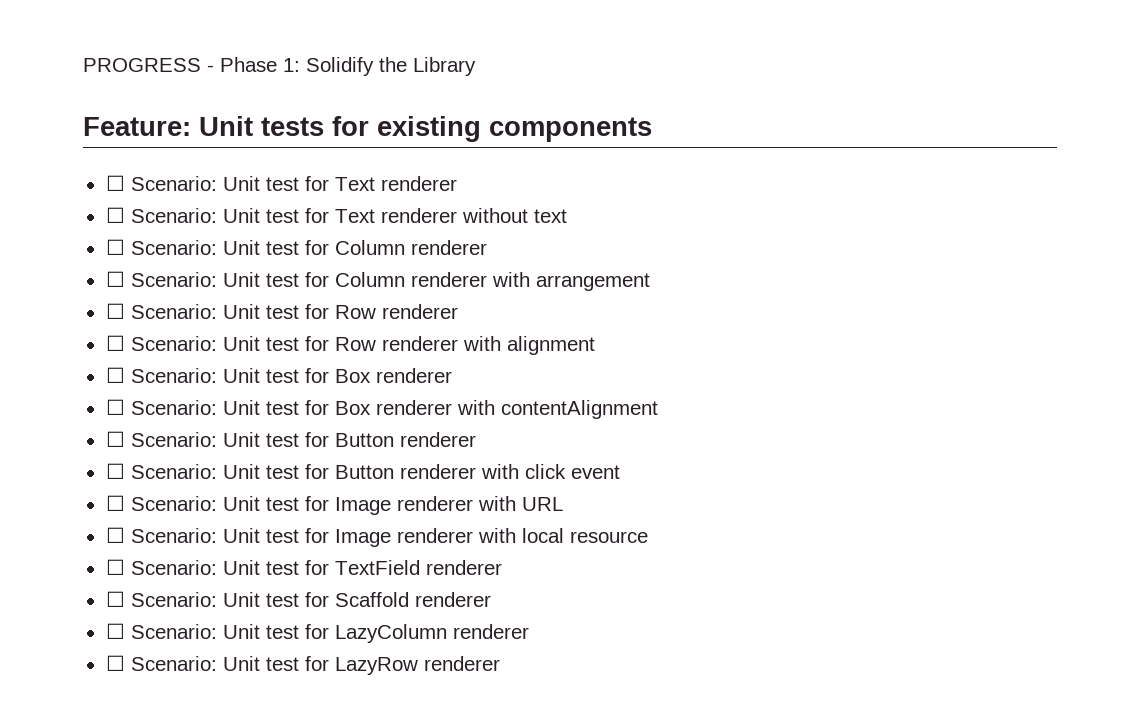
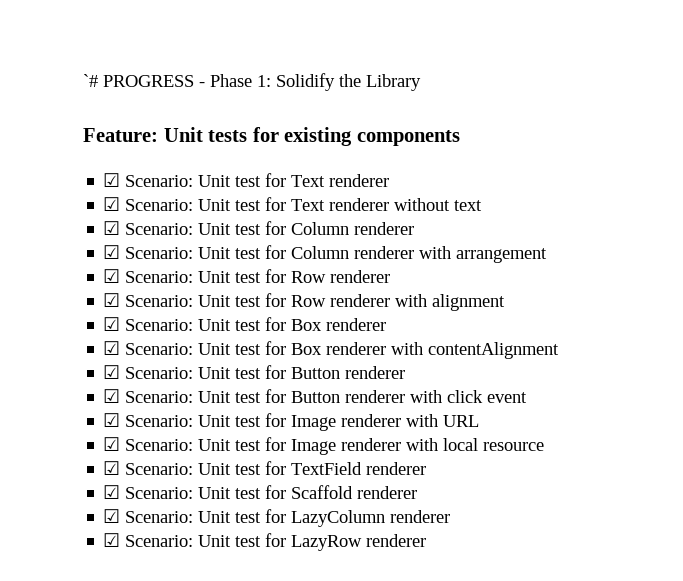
(83, 65) none -> [83,74,98,87] `#
[105,175,125,191] ☐ -> [103,173,121,187] ☑
[105,207,125,223] ☐ -> [103,197,121,211] ☑
[105,239,125,255] ☐ -> [103,221,121,235] ☑
[105,271,125,287] ☐ -> [103,245,121,259] ☑
[105,303,125,319] ☐ -> [103,269,121,283] ☑
[105,335,125,351] ☐ -> [103,293,121,307] ☑
[105,367,125,383] ☐ -> [103,317,121,331] ☑
[105,399,125,415] ☐ -> [103,341,121,355] ☑
[105,431,125,447] ☐ -> [103,365,121,379] ☑
[105,463,125,479] ☐ -> [103,389,121,403] ☑
[105,495,125,511] ☐ -> [103,413,121,427] ☑
[105,527,125,543] ☐ -> [103,437,121,451] ☑
[105,559,125,575] ☐ -> [103,461,121,475] ☑
[105,591,125,607] ☐ -> [103,485,121,499] ☑
[105,623,125,639] ☐ -> [103,509,121,523] ☑
[105,655,125,671] ☐ -> [103,533,121,547] ☑

